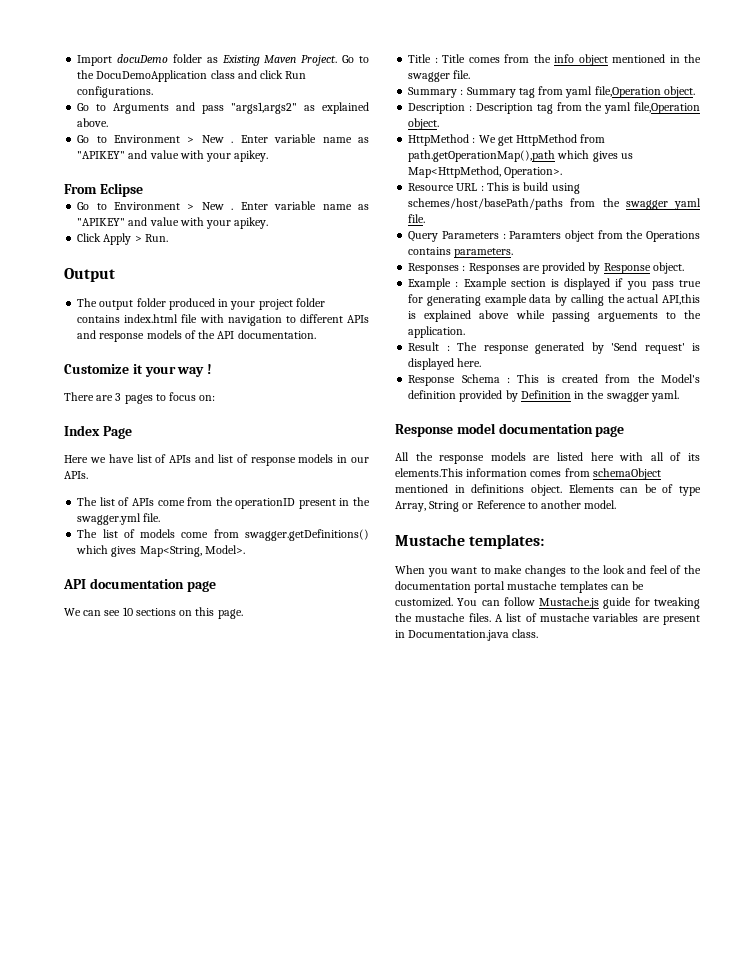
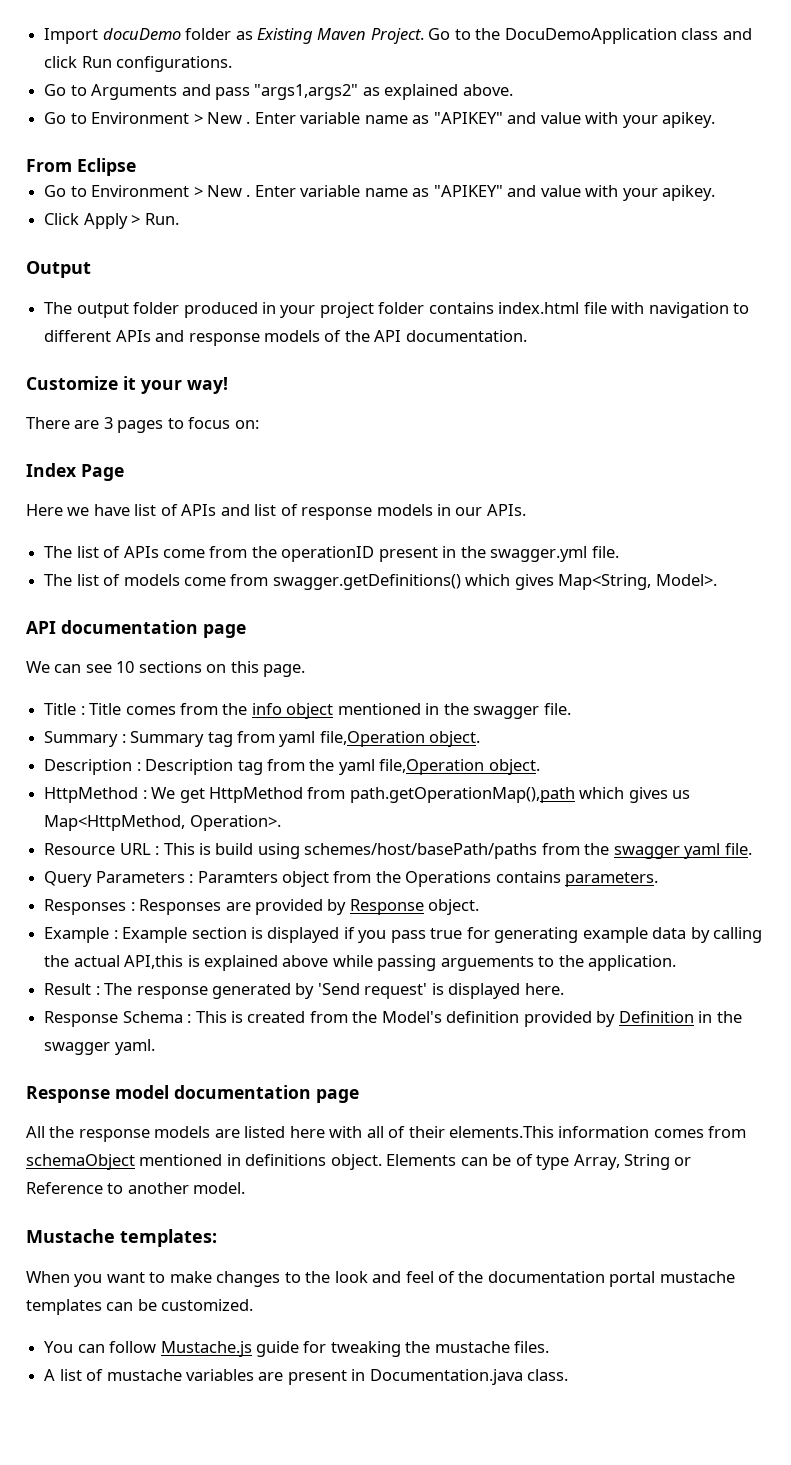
[177,364,213,377] way ! -> [187,377,228,394] way!
[688,453,700,461] its -> [408,1126,445,1138] their
(453, 602) none -> (254, 1305) //
(491, 617) none -> (550, 1347) //

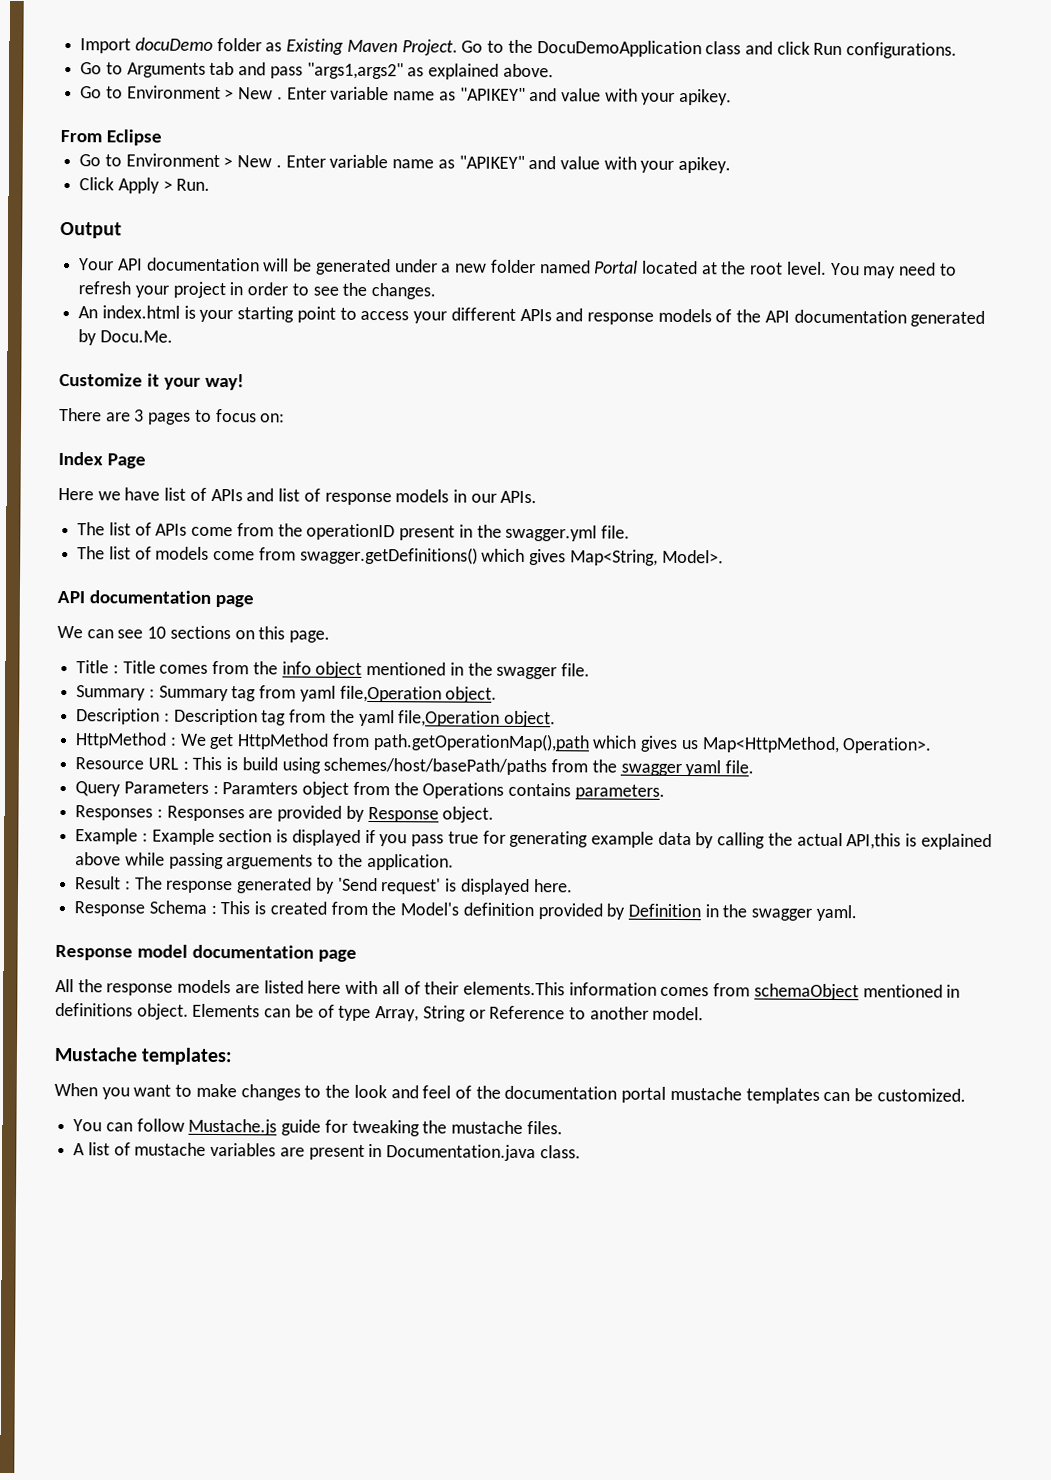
(178, 92) none -> [209,61,235,76] tab
[44,302,750,318] The output folder produced in your project folder contains index.html file with navigation to -> [79,257,957,279] [78,281,437,300] [78,305,448,324] Your API documentation will be generated under a new folder named Portal located at the root level. You may need to refresh your project in order to see the changes. // An index.html is your starting point to access your
[405,330,527,342] documentation. -> [793,309,986,327] [78,329,173,346] documentation generated by Docu.Me.

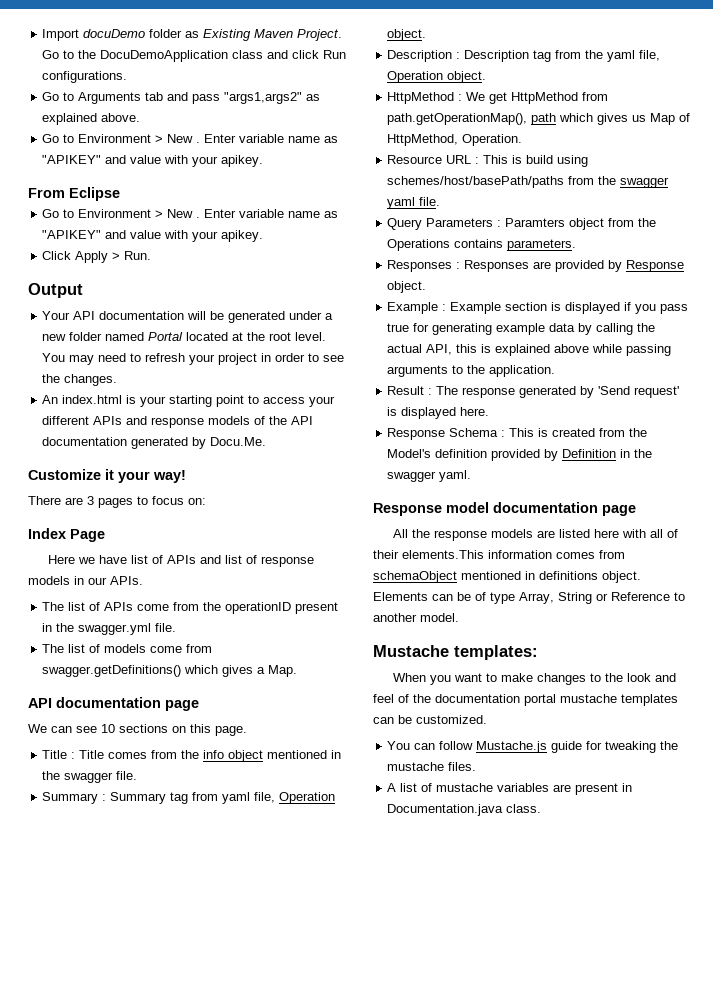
[569,549,724,566] Map<String, Model>. -> [257,665,298,677] a Map.
[339,685,442,703] file,Operation -> [254,792,336,804] file, Operation
[398,710,501,727] file,Operation -> [639,50,661,61] [387,71,444,83] file, Operation
[372,733,590,752] path.getOperationMap(),path -> [387,113,557,125] path.getOperationMap(), path
[701,736,933,754] Map<HttpMethod, Operation>. -> [650,113,691,125] [387,134,523,146] Map of HttpMethod, Operation.
[846,833,902,850] API,this -> [426,344,478,355] API, this
[226,854,314,870] arguements -> [387,365,449,377] arguments

